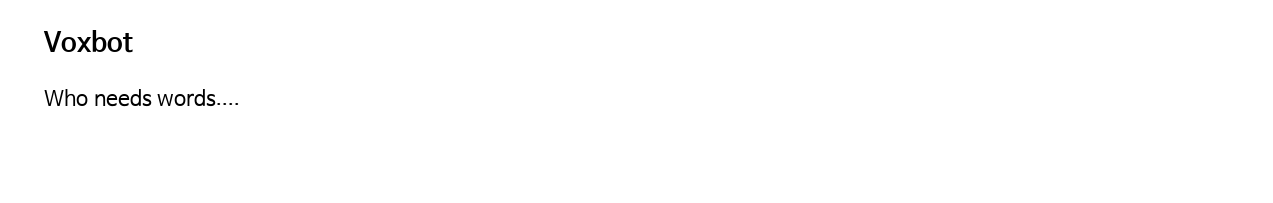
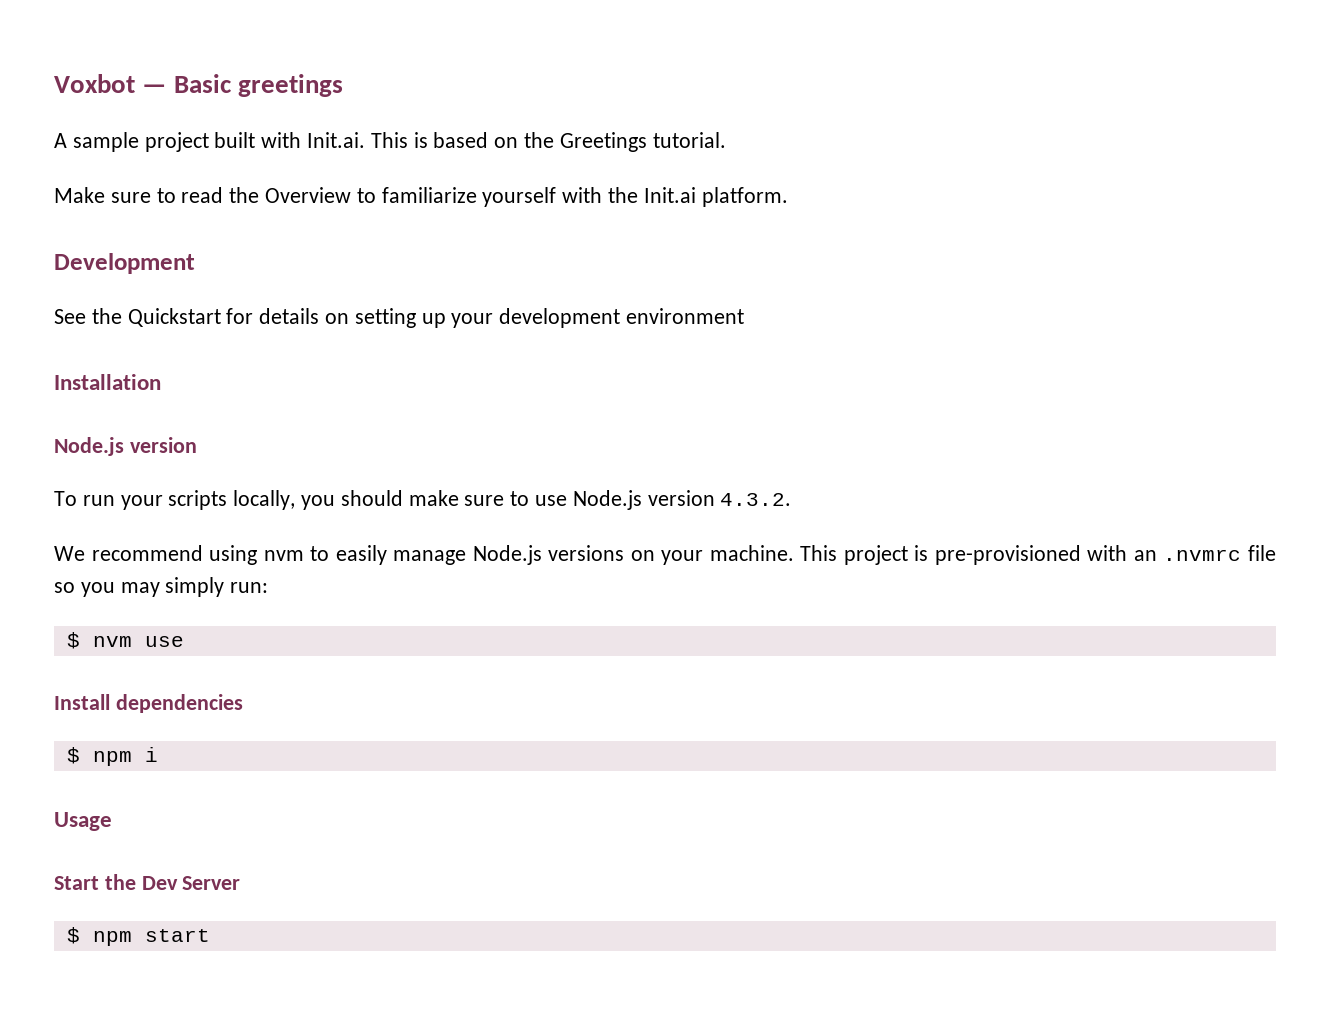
[44,89,241,107] // Who needs words.... -> [142,74,343,97] [54,132,726,152] [54,187,788,207] [54,253,195,274] [54,308,745,328] [54,374,161,390] [54,437,197,456] [54,490,792,510] [54,545,1276,565] [54,577,269,597] [66,632,184,649] [54,694,243,713] [66,747,158,766] [54,812,112,831] [54,874,241,890] [66,927,210,946] — Basic greetings // A sample project built with Init.ai. This is based on the Greetings tutorial. // Make sure to read the Overview to familiarize yourself with the Init.ai platform. // Development // See the Quickstart for details on setting up your development environment // Installation // Node.js version // To run your scripts locally, you should make sure to use Node.js version 4.3.2. // We recommend using nvm to easily manage Node.js versions on your machine. This project is pre-provisioned with an .nvmrc file so you may simply run: // $ nvm use // Install dependencies // $ npm i // Usage // Start the Dev Server // $ npm start

